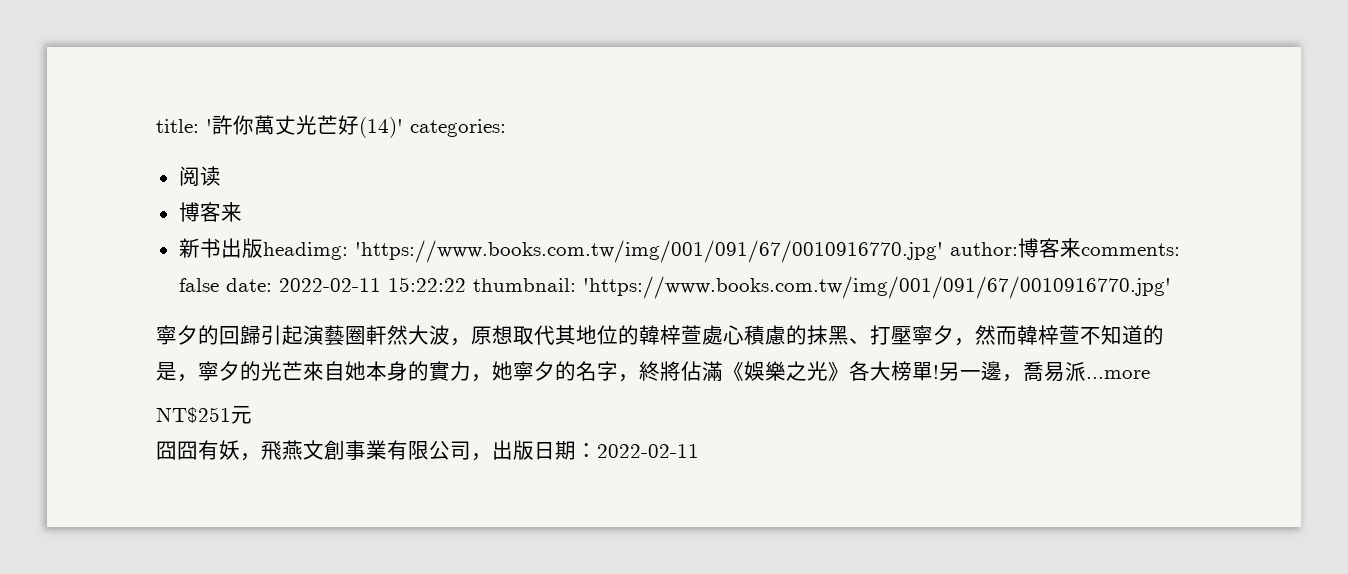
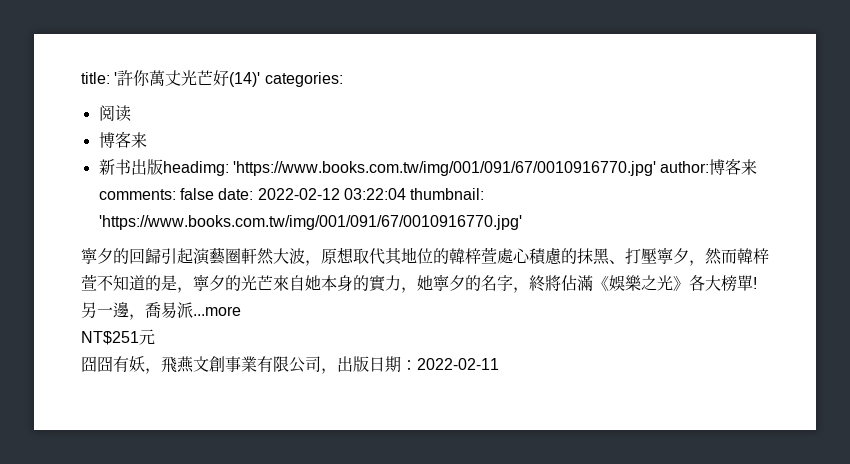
[278,277,466,292] 2022-02-11 15:22:22 -> [257,188,406,200] 2022-02-12 03:22:04

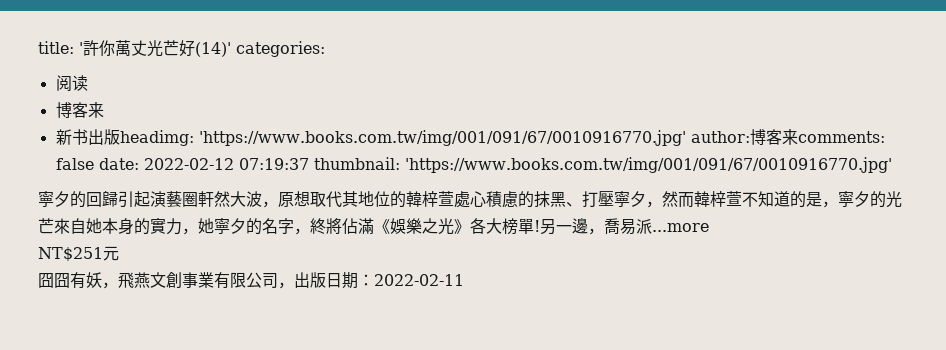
[343,188,406,200] 03:22:04 -> [238,158,309,170] 07:19:37

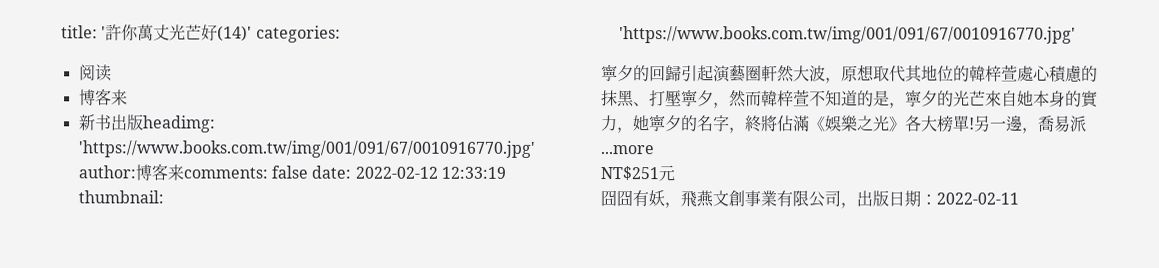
[238,158,309,170] 07:19:37 -> [440,166,506,179] 12:33:19

